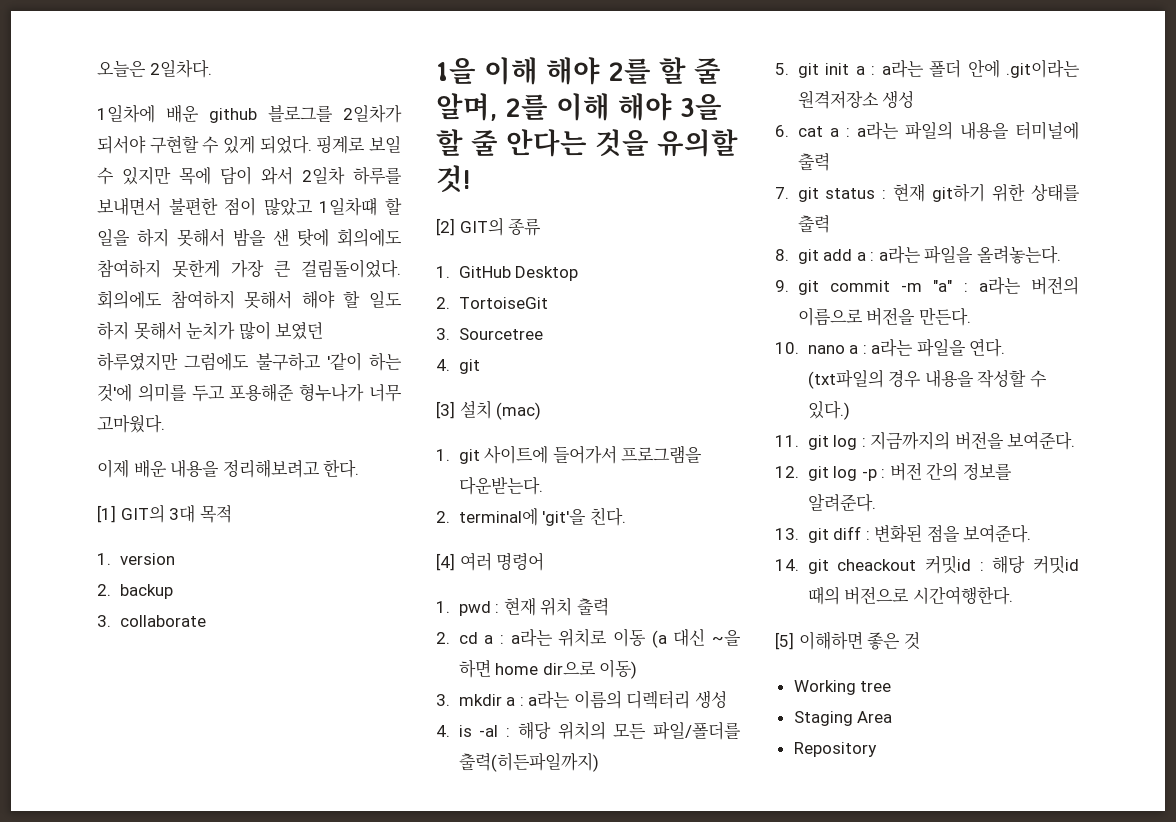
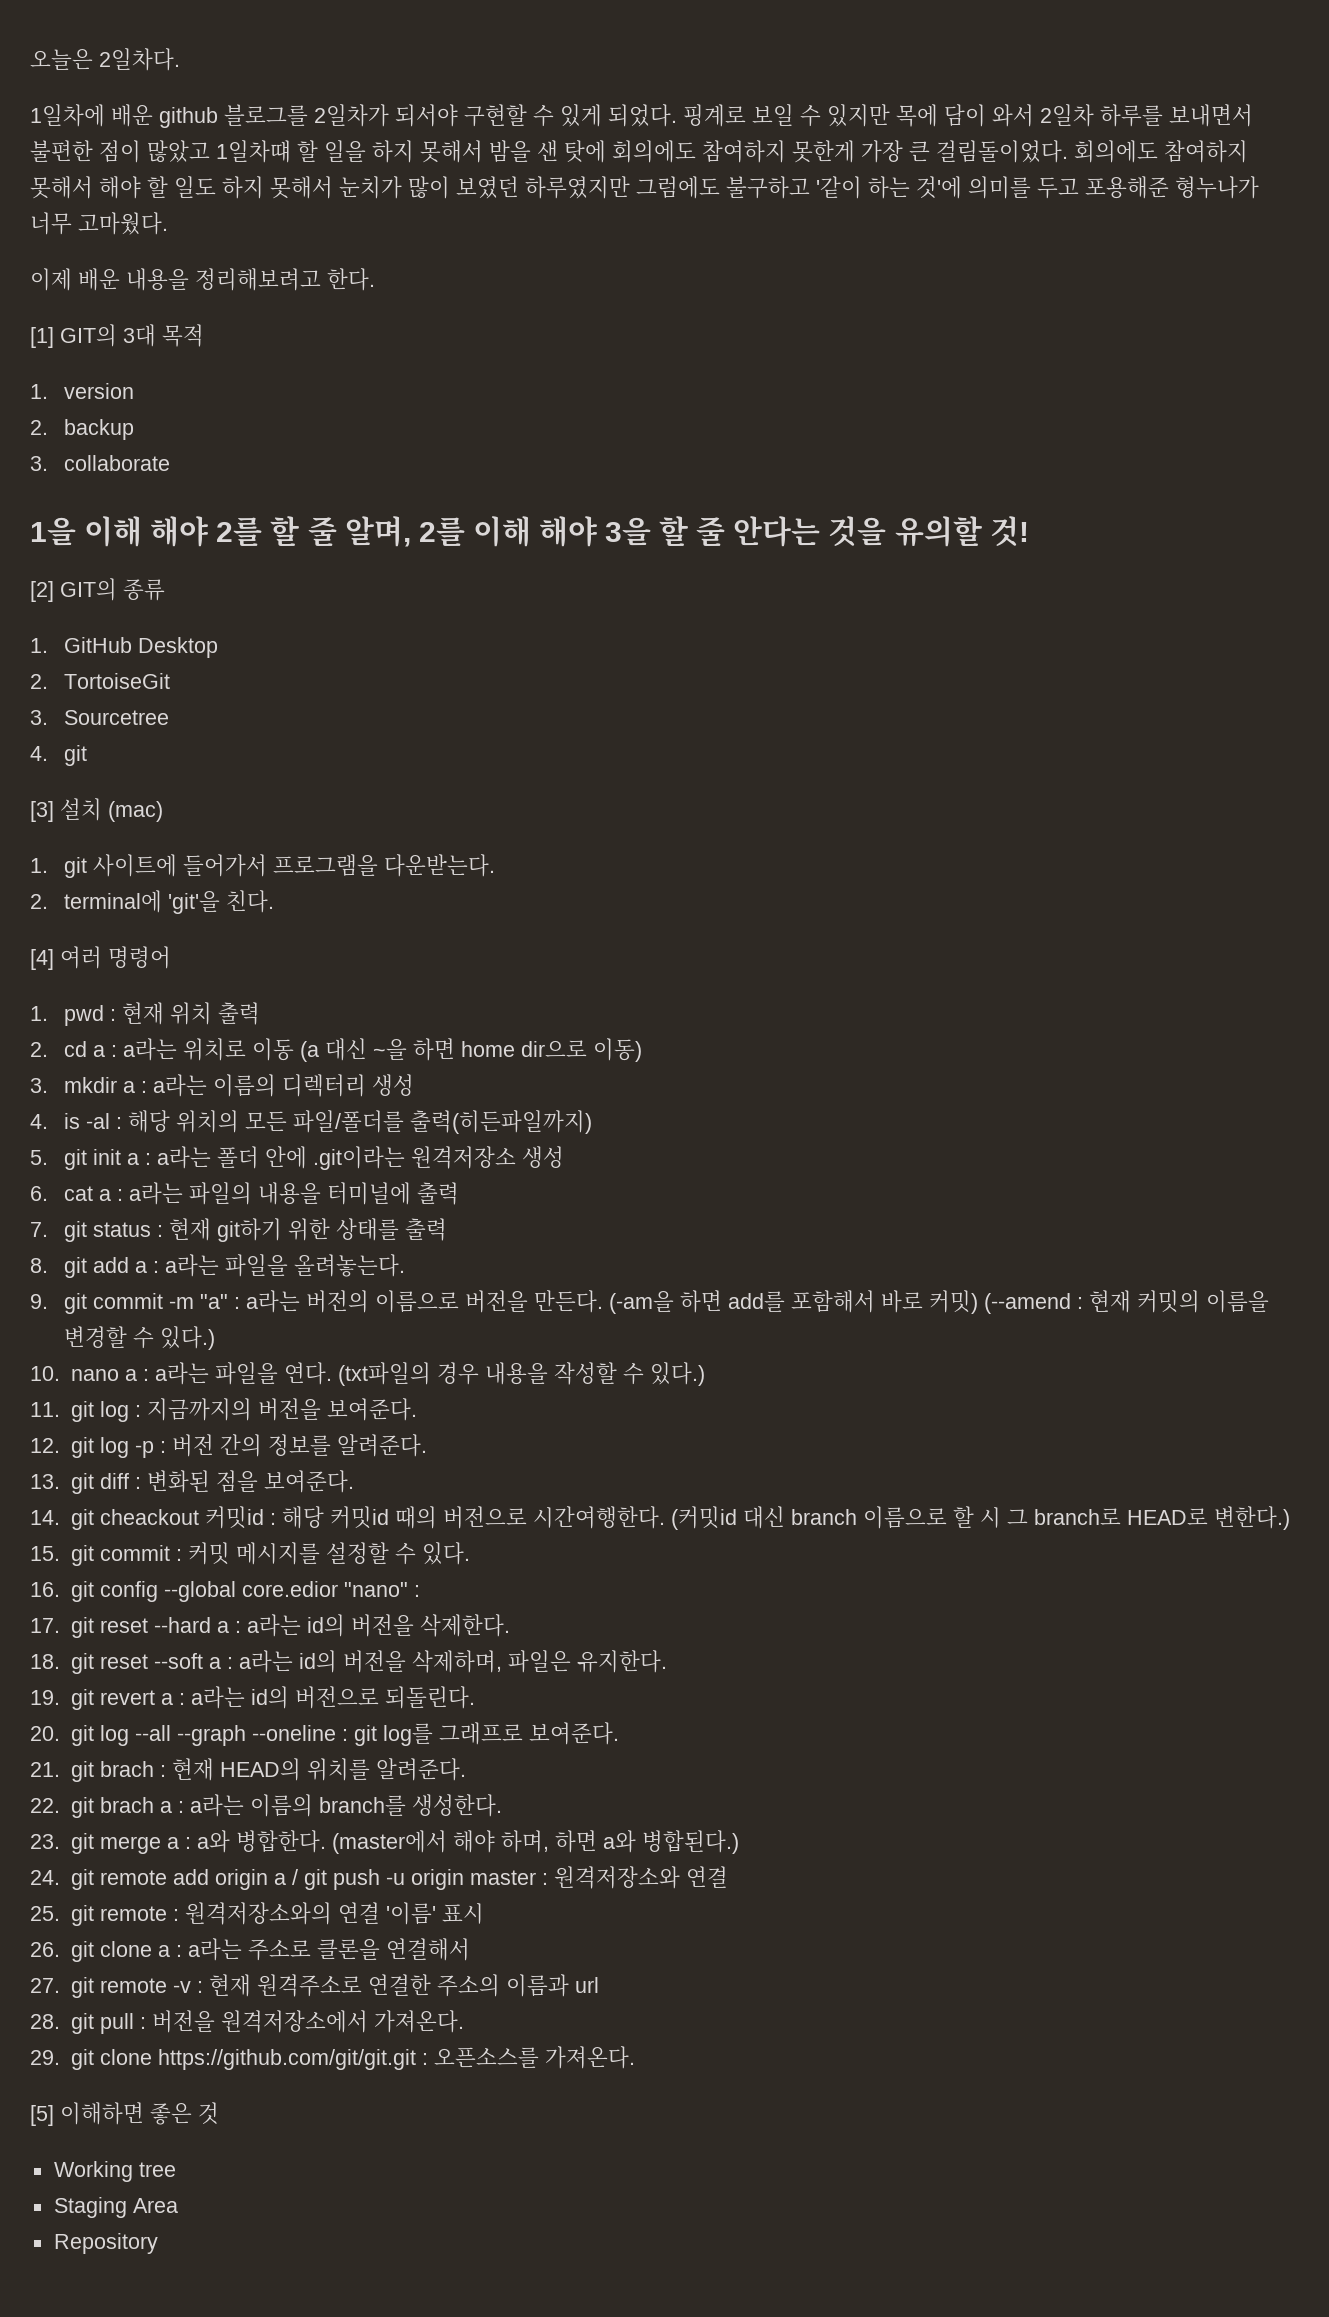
(971, 316) none -> [609,1290,1270,1314] [64,1326,216,1350] (-am을 하면 add를 포함해서 바로 커밋) (--amend : 현재 커밋의 이름을 변경할 수 있다.)
(1013, 595) none -> [670,1506,1290,1530] [30,1542,470,1566] [30,1581,420,1602] [30,1614,510,1638] [30,1650,667,1674] [30,1686,475,1710] [30,1722,619,1746] [30,1758,466,1782] [30,1794,502,1818] [30,1830,739,1854] [30,1866,728,1890] [30,1902,484,1926] [30,1938,470,1962] [30,1974,599,1998] [30,2010,464,2034] [30,2046,635,2070] (커밋id 대신 branch 이름으로 할 시 그 branch로 HEAD로 변한다.) // 15. git commit : 커밋 메시지를 설정할 수 있다. // 16. git config --global core.edior "nano" : // 17. git reset --hard a : a라는 id의 버전을 삭제한다. // 18. git reset --soft a : a라는 id의 버전을 삭제하며, 파일은 유지한다. // 19. git revert a : a라는 id의 버전으로 되돌린다. // 20. git log --all --graph --oneline : git log를 그래프로 보여준다. // 21. git brach : 현재 HEAD의 위치를 알려준다. // 22. git brach a : a라는 이름의 branch를 생성한다. // 23. git merge a : a와 병합한다. (master에서 해야 하며, 하면 a와 병합된다.) // 24. git remote add origin a / git push -u origin master : 원격저장소와 연결 // 25. git remote : 원격저장소와의 연결 '이름' 표시 // 26. git clone a : a라는 주소로 클론을 연결해서 // 27. git remote -v : 현재 원격주소로 연결한 주소의 이름과 url // 28. git pull : 버전을 원격저장소에서 가져온다. // 29. git clone https://github.com/git/git.git : 오픈소스를 가져온다.

